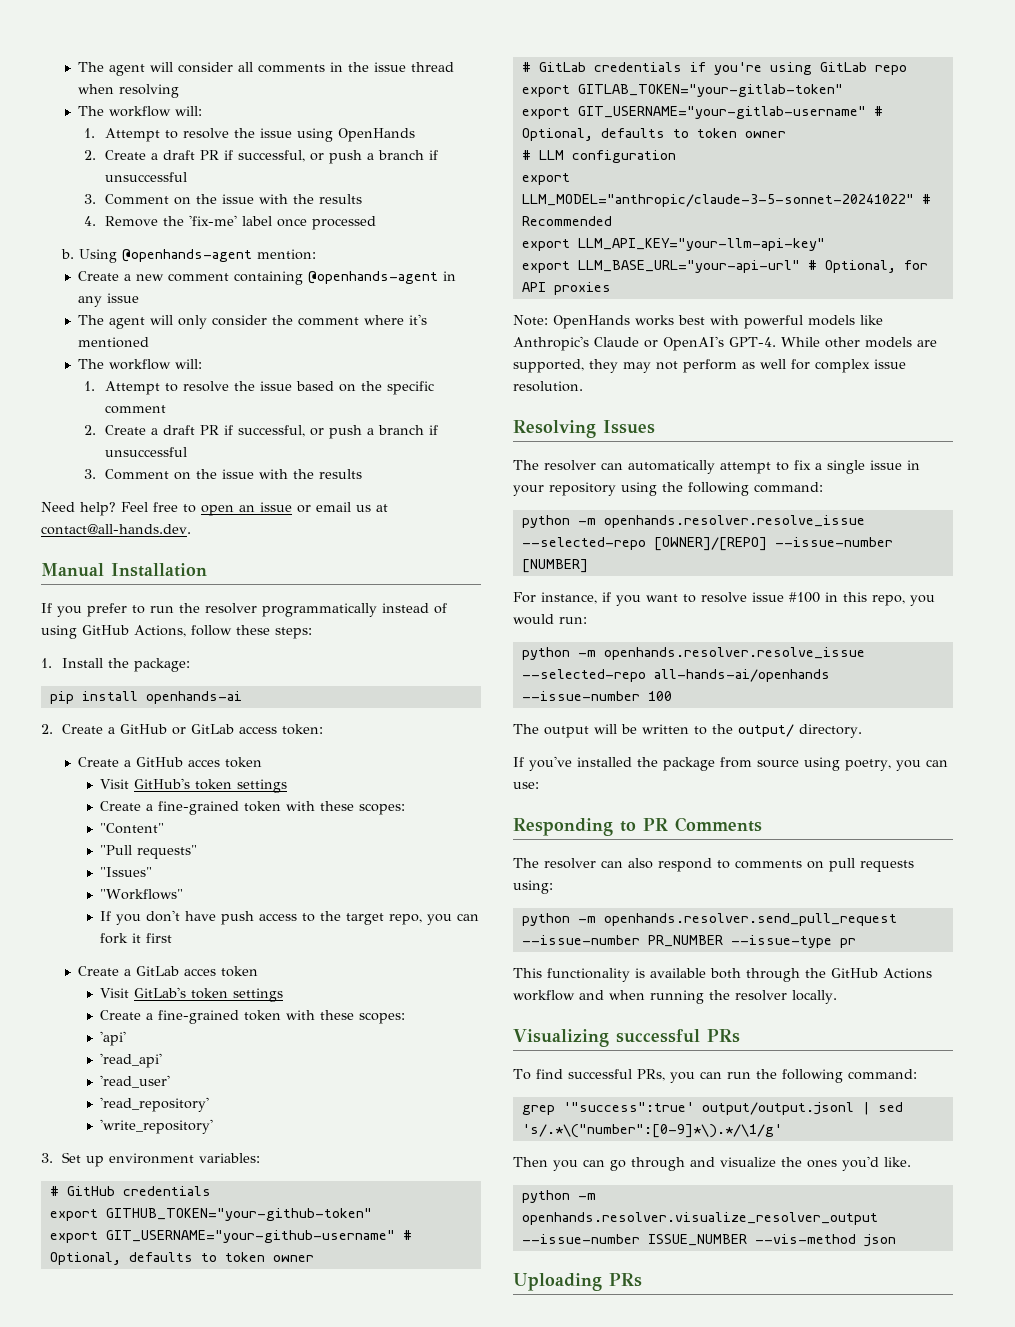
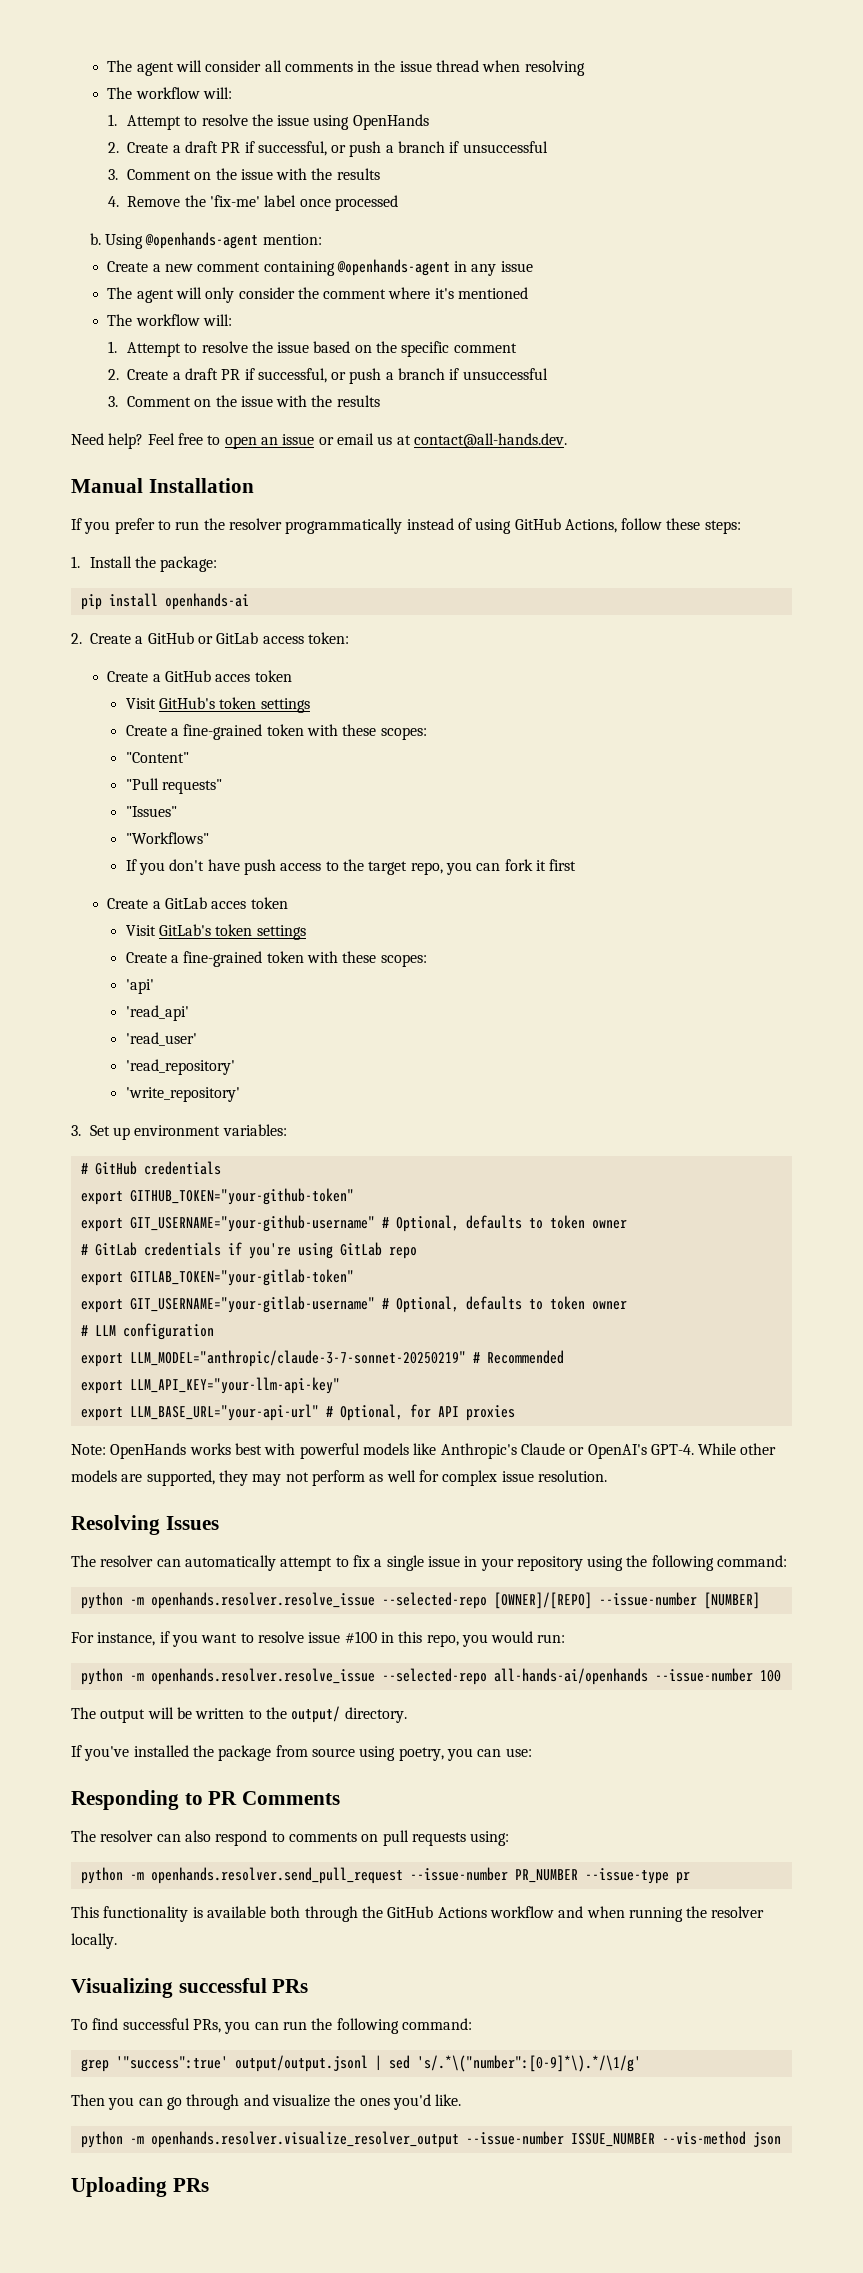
[521,194,914,207] LLM_MODEL="anthropic/claude-3-5-sonnet-20241022" -> [129,1350,466,1367] LLM_MODEL="anthropic/claude-3-7-sonnet-20250219"

